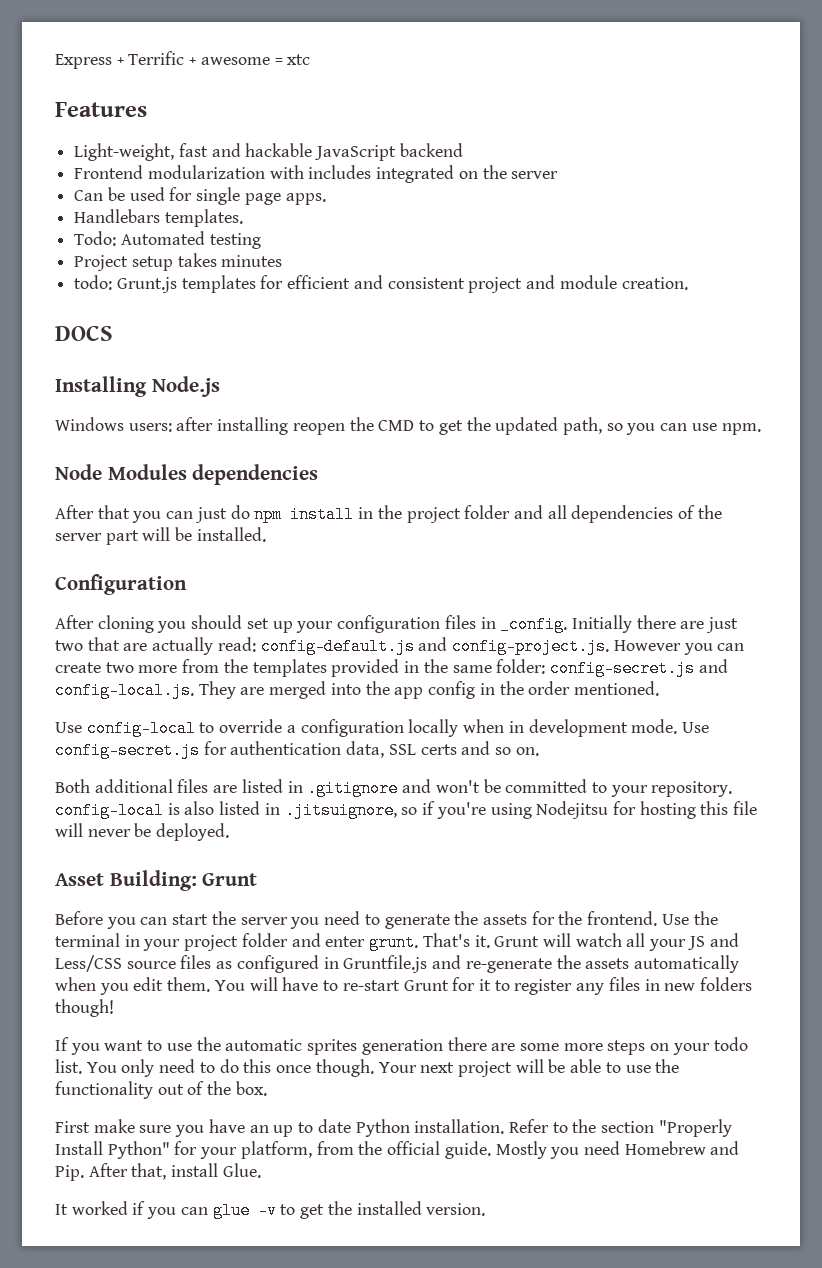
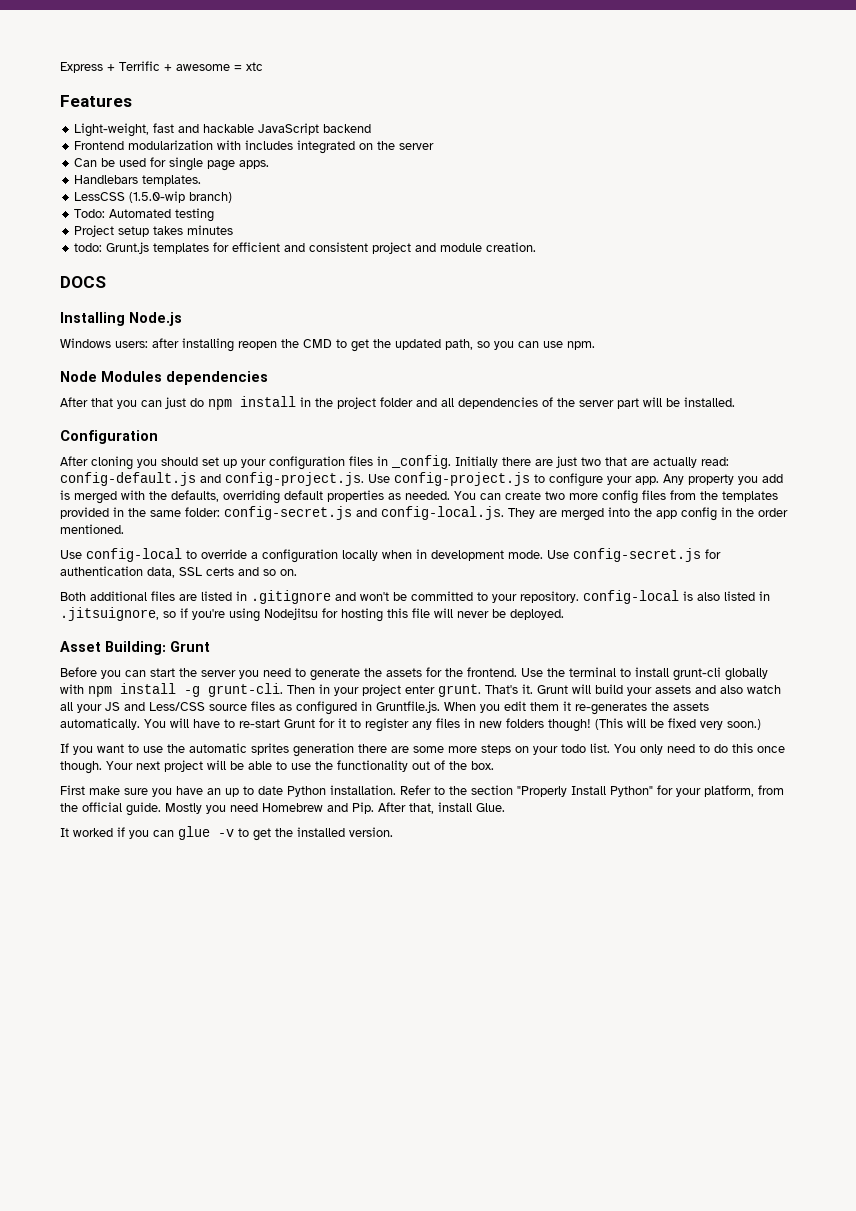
(243, 218) none -> [74,191,233,203] // LessCSS (1.5.0-wip branch)
[613,640,713,655] However you -> [368,472,783,487] [60,490,476,504] Use config-project.js to configure your app. Any property you add is merged with the defaults, overriding default properties as needed. You
(178, 669) none -> [602,490,666,504] config files
(120, 940) none -> [620,667,768,681] [60,683,315,697] to install grunt-cli globally with npm install -g grunt-cli. Then
[241,933,321,947] folder and -> (401, 690) none
(571, 940) none -> [595,684,743,696] build your assets and also
[343,955,739,973] [55,977,211,995] Gruntfile.js and re-generate the assets automatically when you edit them. -> [376,701,709,715] [60,718,140,730] Gruntfile.js. When you edit them it re-generates the assets automatically.
(114, 1008) none -> [595,718,761,730] (This will be fixed very soon.)

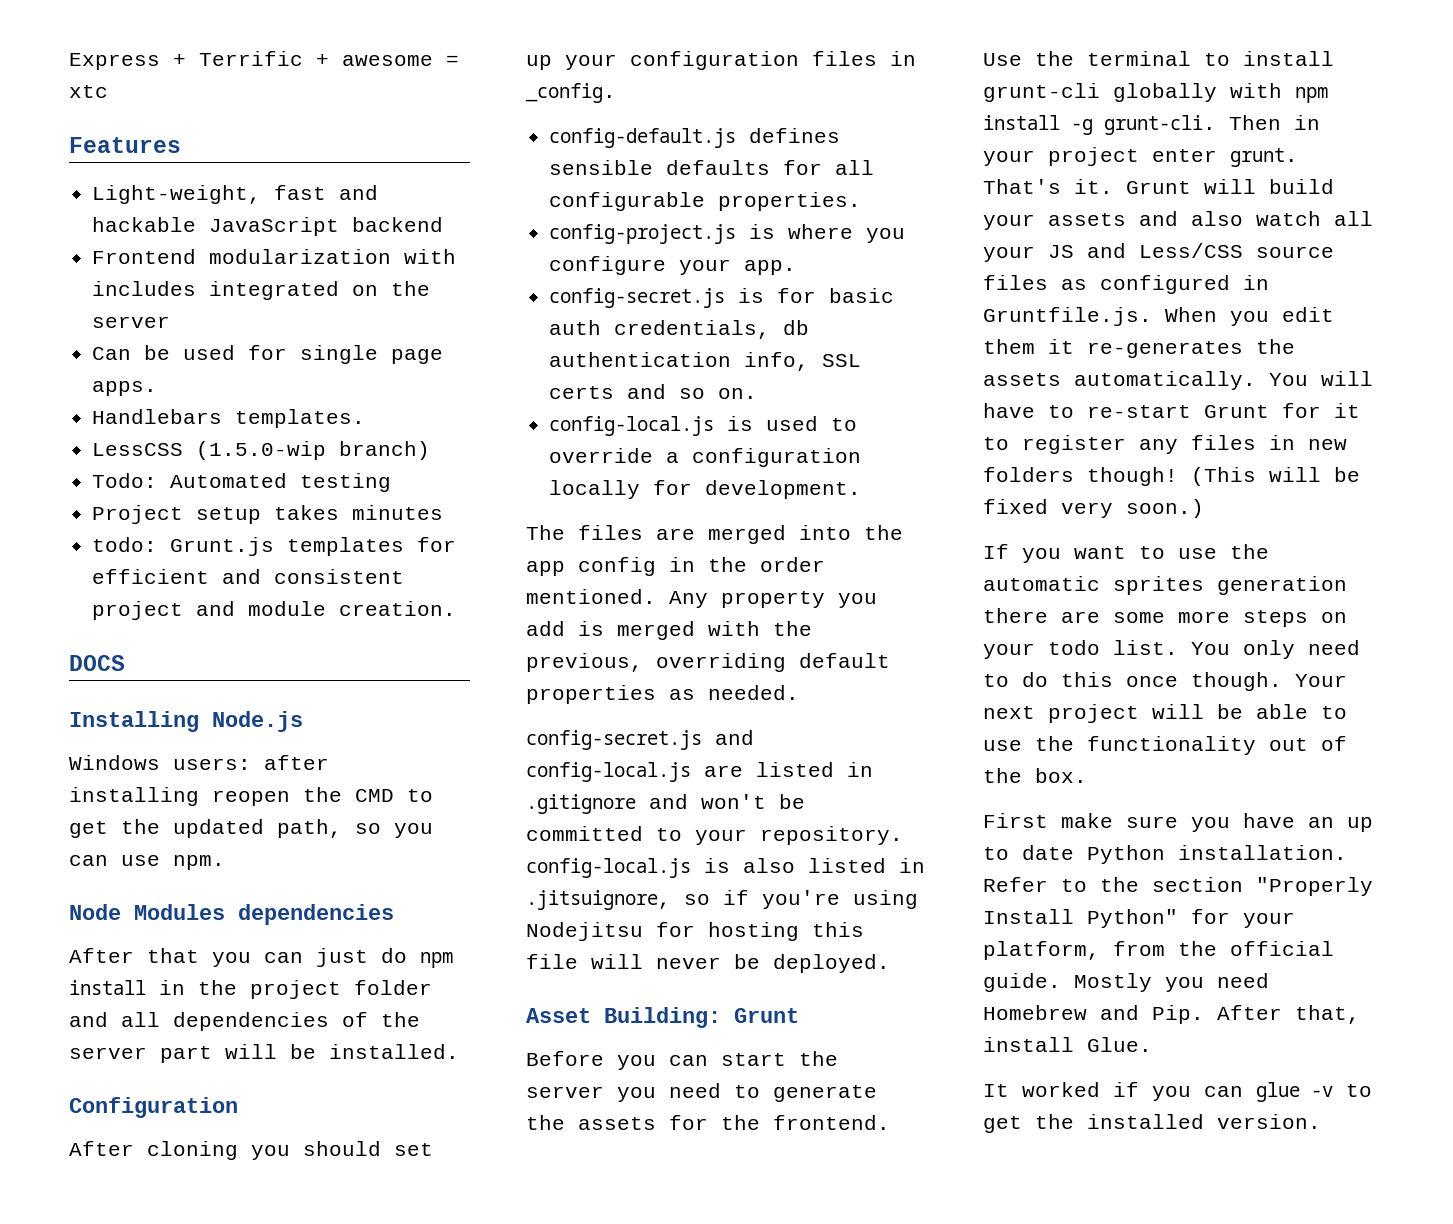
[455,456,729,468] [60,472,783,487] [60,490,778,504] [60,506,535,520] Initially there are just two that are actually read: config-default.js and config-project.js. Use config-project.js to configure your app. Any property you add is merged with the defaults, overriding default properties as needed. You can create two more config files from the templates provided in the same folder: config-secret.js and config-local.js. They -> [549,128,841,148] [549,160,875,175] [549,192,862,211] [549,224,906,244] [549,256,797,275] [549,288,895,308] [549,320,810,339] [549,352,862,371] [549,384,758,399] [549,416,858,436] [549,448,862,467] [549,480,862,499] [526,525,643,540] // config-default.js defines sensible defaults for all configurable properties. // config-project.js is where you configure your app. // config-secret.js is for basic auth credentials, db authentication info, SSL certs and so on. // config-local.js is used to override a configuration locally for development. // The files
[60,548,721,563] [60,566,297,578] [60,591,175,601] // Use config-local to override a configuration locally when in development mode. Use config-secret.js for authentication data, SSL certs and so on. // Both additional files -> [669,591,877,608] [526,621,812,640] [526,653,890,672] [526,685,799,704] [526,730,754,750] [526,762,691,782] Any property you add is merged with the previous, overriding default properties as needed. // config-secret.js and config-local.js
[583,590,679,604] config-local -> [526,858,691,878] config-local.js

